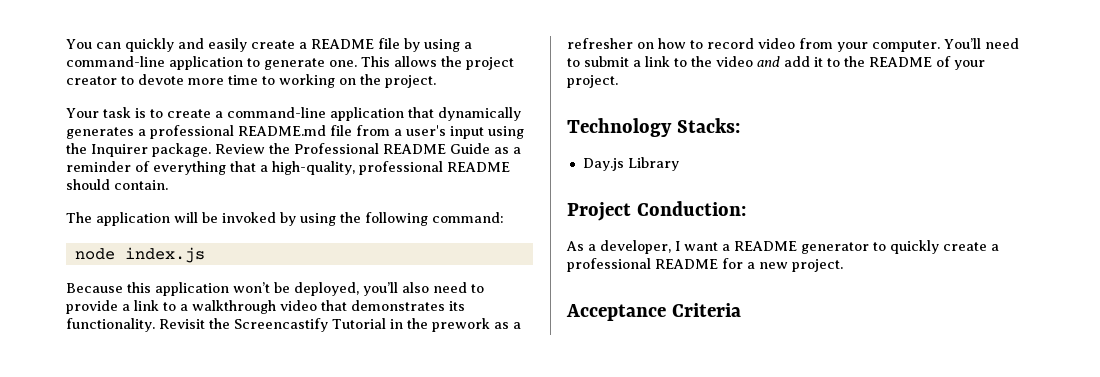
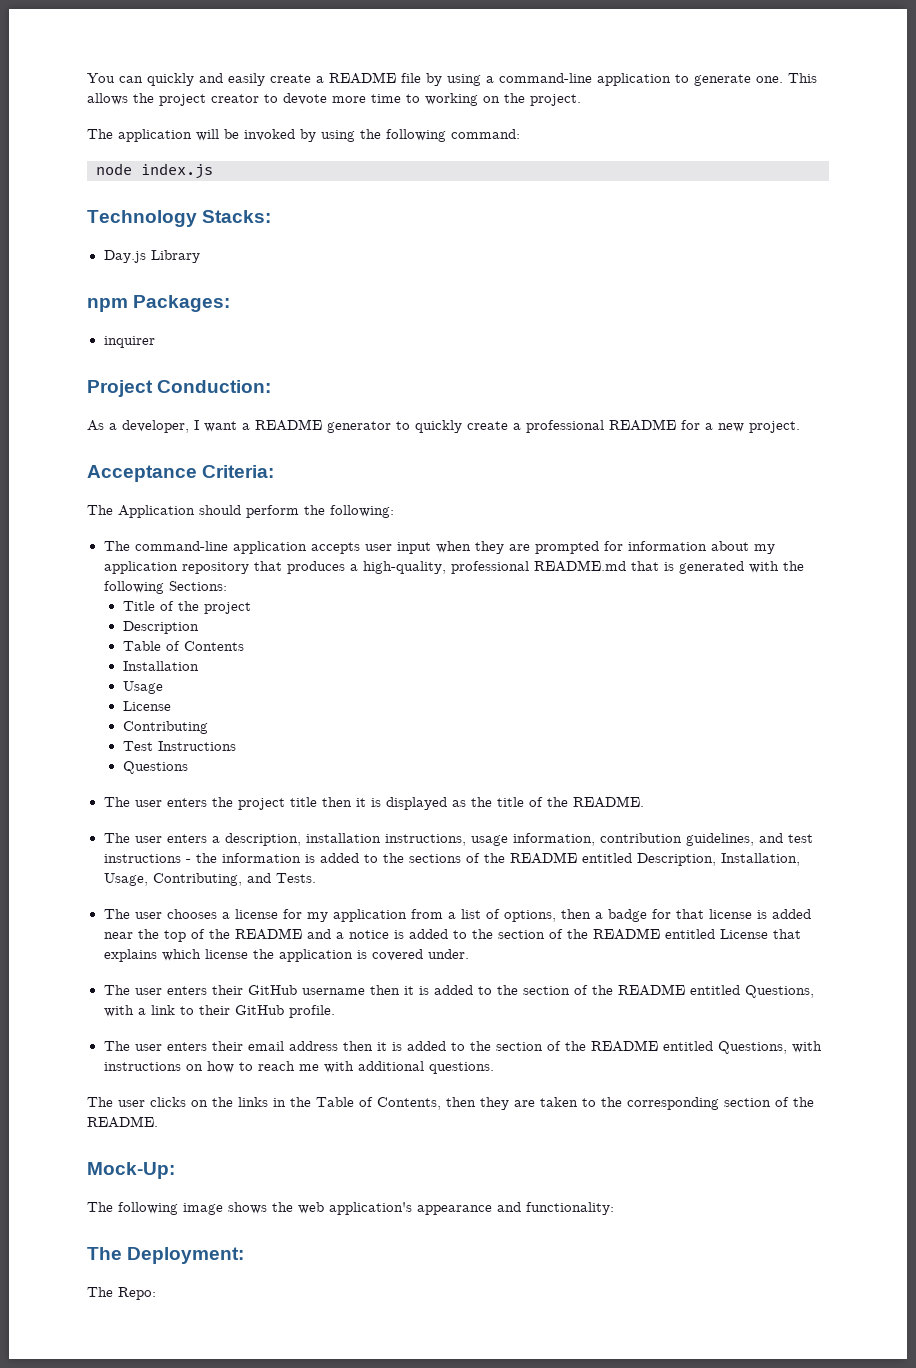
[66,107,521,121] [66,125,524,139] [66,143,521,157] [66,161,510,175] [66,179,168,190] // Your task is to create a command-line application that dynamically generates a professional README.md file from a user's input using the Inquirer package. Review the Professional README Guide as a reminder of everything that a high-quality, professional README should contain. -> (581, 100) none
[66,282,484,296] [66,300,465,314] [66,318,521,332] [567,38,1019,52] [567,56,985,70] [567,75,618,88] // Because this application won’t be deployed, you’ll also need to provide a link to a walkthrough video that demonstrates its functionality. Revisit the Screencastify Tutorial in the prework as a refresher on how to record video from your computer. You’ll need to submit a link to the video and add it to the README of your project. -> (213, 171) none
(679, 164) none -> [87,295,231,312] [103,336,155,348] // npm Packages: // inquirer
[671,303,741,317] Criteria -> [202,465,275,478] [87,505,394,518] [103,541,775,554] [103,560,804,574] [103,581,227,594] [122,601,251,614] [122,621,199,634] [122,641,244,651] [122,661,199,671] [122,681,163,694] [122,701,171,711] [122,721,208,734] [122,741,236,751] [122,761,188,774] [103,796,644,810] [103,833,813,846] [103,852,800,866] [103,873,316,886] [103,909,811,922] [103,928,801,942] [103,949,469,962] [103,984,814,998] [103,1005,335,1018] [103,1040,822,1054] [103,1061,494,1074] [87,1097,814,1110] [87,1116,158,1128] [87,1162,175,1179] [87,1202,614,1215] [87,1247,245,1264] [87,1287,156,1300] Criteria: // The Application should perform the following: // The command-line application accepts user input when they are prompted for information about my application repository that produces a high-quality, professional README.md that is generated with the following Sections: // Title of the project // Description // Table of Contents // Installation // Usage // License // Contributing // Test Instructions // Questions // The user enters the project title then it is displayed as the title of the README. // The user enters a description, installation instructions, usage information, contribution guidelines, and test instructions - the information is added to the sections of the README entitled Description, Installation, Usage, Contributing, and Tests. // The user chooses a license for my application from a list of options, then a badge for that license is added near the top of the README and a notice is added to the section of the README entitled License that explains which license the application is covered under. // The user enters their GitHub username then it is added to the section of the README entitled Questions, with a link to their GitHub profile. // The user enters their email address then it is added to the section of the README entitled Questions, with instructions on how to reach me with additional questions. // The user clicks on the links in the Table of Contents, then they are taken to the corresponding section of the README. // Mock-Up: // The following image shows the web application's appearance and functionality: // The Deployment: // The Repo:

